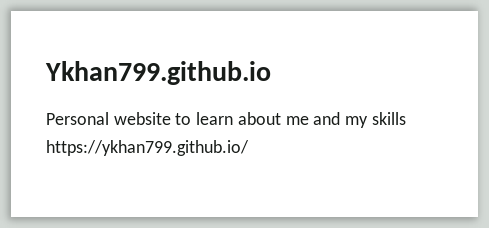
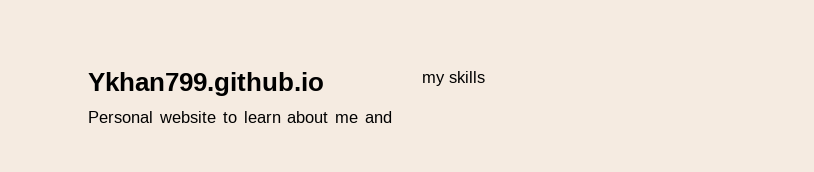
[46,140,249,156] // https://ykhan799.github.io/ -> (485, 77) none

